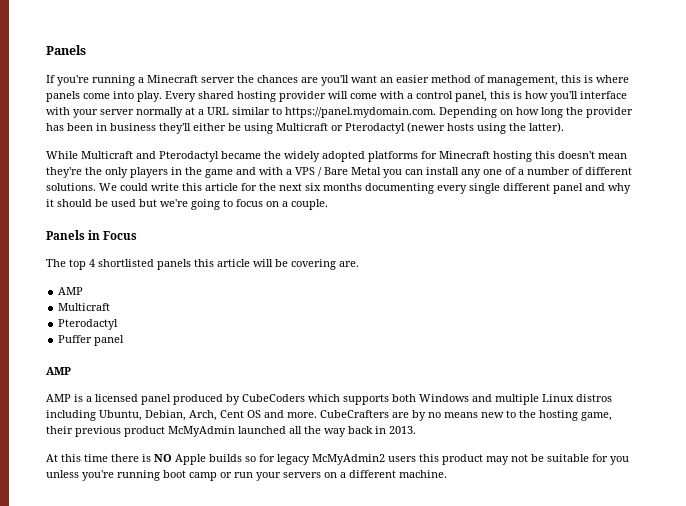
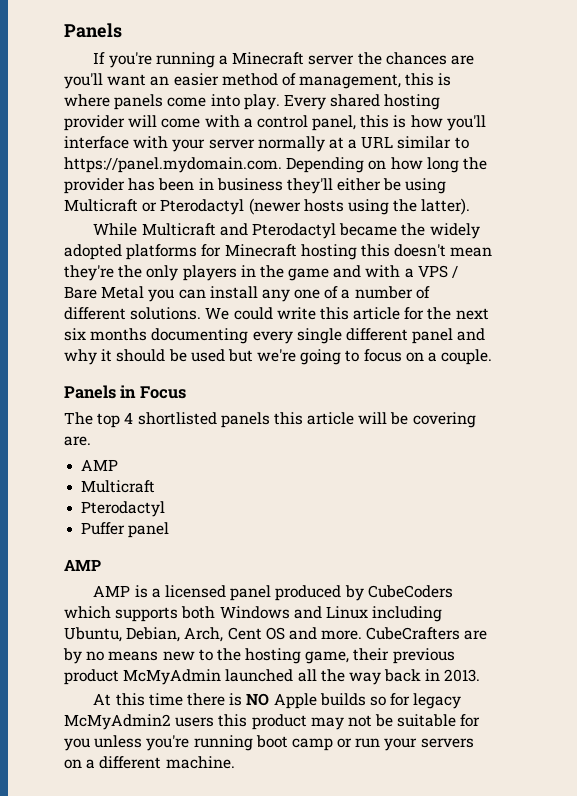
[495,394,612,405] multiple Linux distros -> [325,606,368,619] Linux

